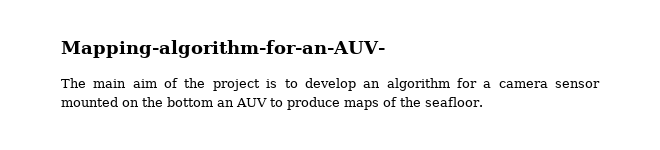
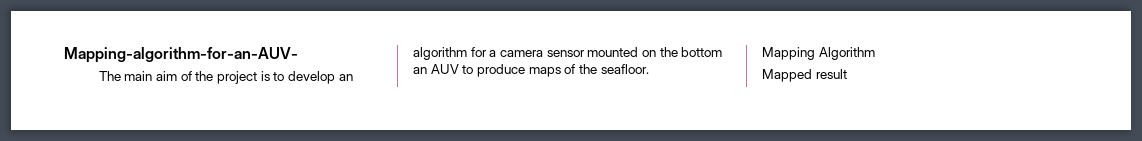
(483, 102) none -> [762,47,875,60] [762,69,847,82] // Mapping Algorithm // Mapped result

